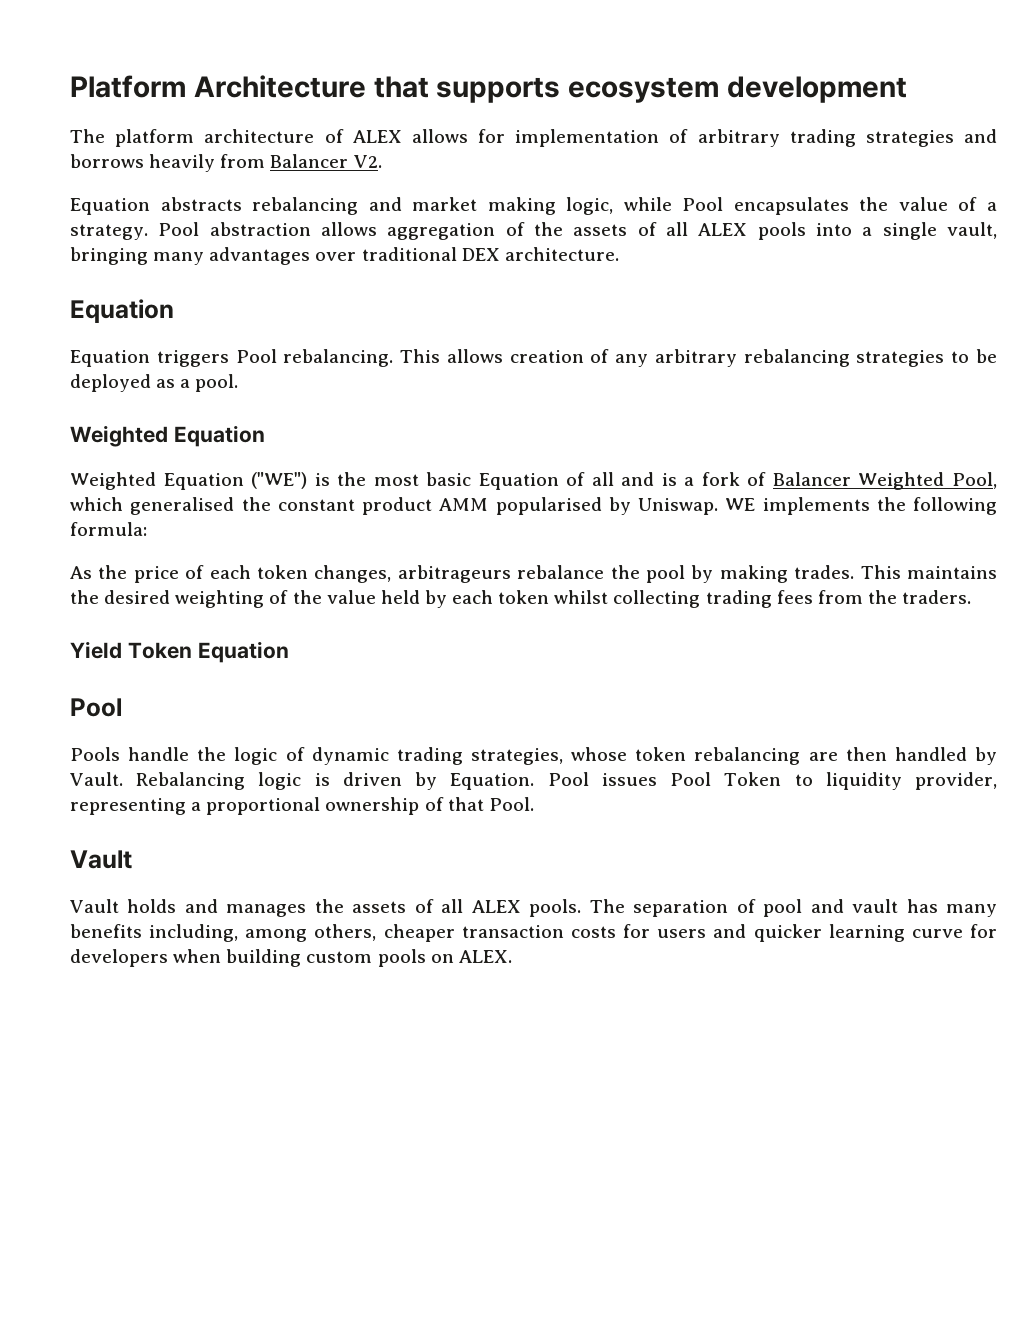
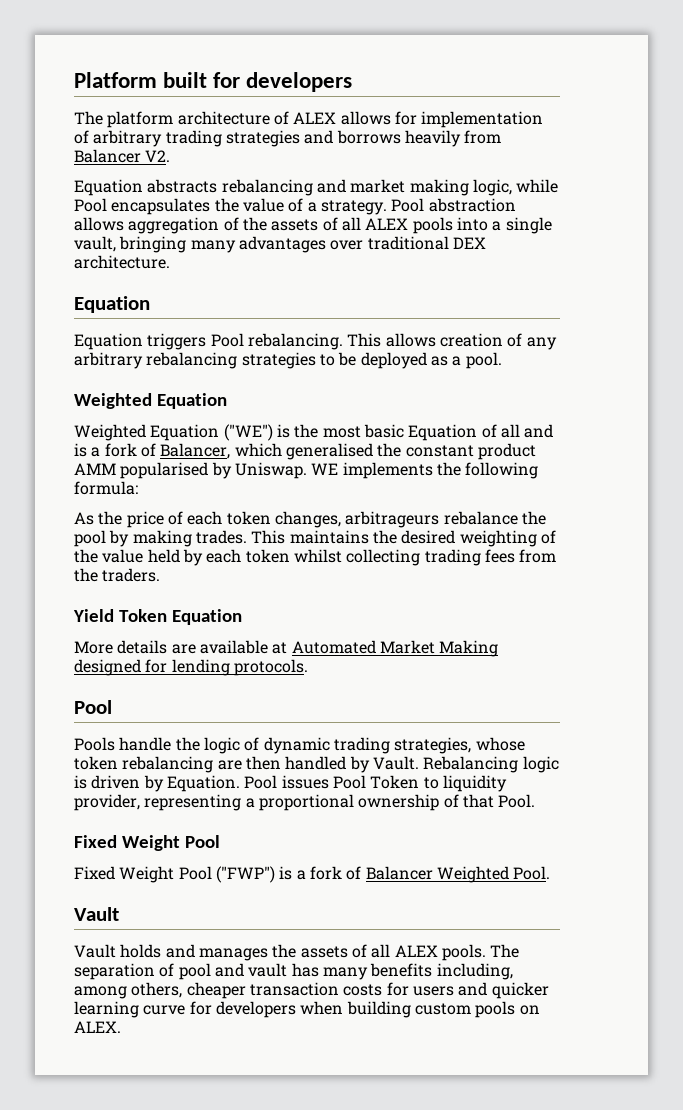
[193,75,908,103] Architecture that supports ecosystem development -> [163,72,353,92] built for developers
[772,472,997,490] Balancer Weighted Pool, -> [160,443,231,459] Balancer,
(289, 652) none -> [74,640,499,657] [74,659,308,676] // More details are available at Automated Market Making designed for lending protocols.
(534, 804) none -> [74,835,221,851] [74,866,551,883] // Fixed Weight Pool // Fixed Weight Pool ("FWP") is a fork of Balancer Weighted Pool.

